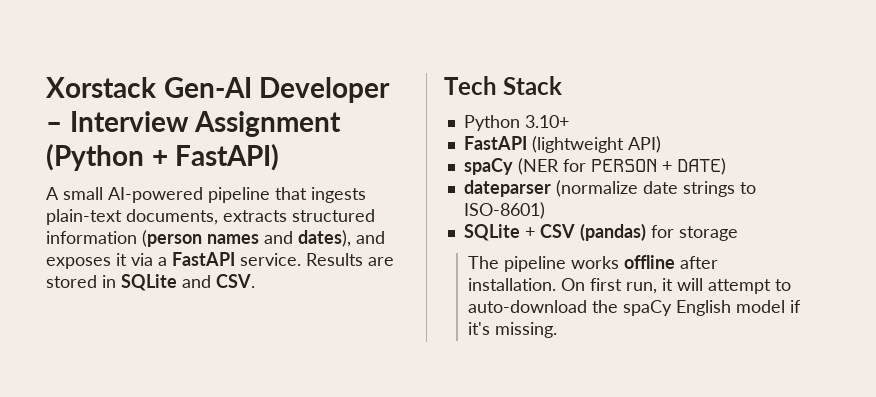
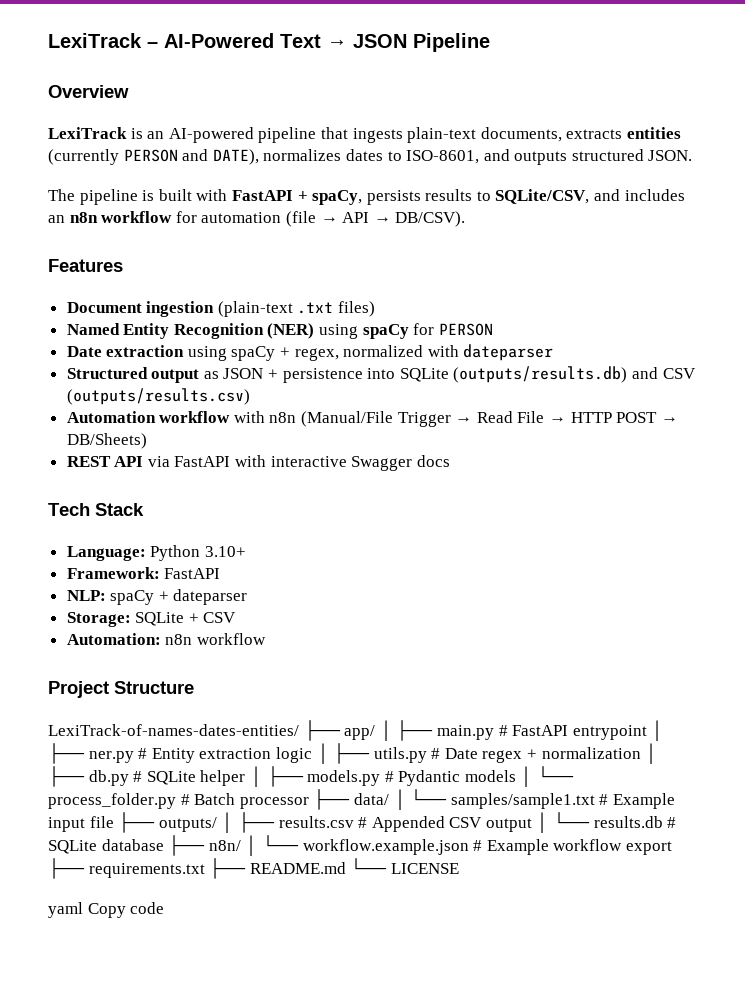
[46,77,391,103] [46,111,342,137] [46,144,280,171] [46,187,103,200] Xorstack Gen-AI Developer – Interview Assignment (Python + FastAPI) // A small -> [48,33,490,52] [48,85,129,98] [48,127,165,139] LexiTrack – AI-Powered Text → JSON Pipeline // Overview // LexiTrack is an
[292,209,375,222] [46,230,385,247] [46,252,394,269] [46,274,255,291] structured information (person names and dates), and exposes it via a FastAPI service. Results are stored in SQLite and CSV. -> [626,127,681,139] [48,149,693,165] [48,189,685,205] [48,211,466,227] [48,259,123,272] [66,301,376,317] [66,323,493,339] [66,344,554,361] [66,366,696,383] [66,388,250,405] [66,411,678,427] [66,433,147,449] [66,455,450,471] entities (currently PERSON and DATE), normalizes dates to ISO-8601, and outputs structured JSON. // The pipeline is built with FastAPI + spaCy, persists results to SQLite/CSV, and includes an n8n workflow for automation (file → API → DB/CSV). // Features // Document ingestion (plain-text .txt files) // Named Entity Recognition (NER) using spaCy for PERSON // Date extraction using spaCy + regex, normalized with dateparser // Structured output as JSON + persistence into SQLite (outputs/results.db) and CSV (outputs/results.csv) // Automation workflow with n8n (Manual/File Trigger → Read File → HTTP POST → DB/Sheets) // REST API via FastAPI with interactive Swagger docs
(563, 85) none -> [66,546,146,561] Language:
[463,136,661,153] [463,158,726,175] [463,180,756,197] [463,202,545,219] [463,223,738,241] [468,255,719,272] [468,278,792,294] [468,300,802,316] [468,322,558,338] FastAPI (lightweight API) // spaCy (NER for PERSON + DATE) // dateparser (normalize date strings to ISO-8601) // SQLite + CSV (pandas) for storage // The pipeline works offline after installation. On first run, it will attempt to auto-download the spaCy English model if it's missing. -> [66,567,221,579] [66,589,248,605] [66,612,237,627] [66,633,266,645] [48,681,194,698] [48,720,664,741] [48,743,658,764] [48,766,575,787] [48,789,675,810] [48,812,677,833] [48,835,672,856] [48,858,459,879] [48,902,165,918] Framework: FastAPI // NLP: spaCy + dateparser // Storage: SQLite + CSV // Automation: n8n workflow // Project Structure // LexiTrack-of-names-dates-entities/ ├── app/ │ ├── main.py # FastAPI entrypoint │ ├── ner.py # Entity extraction logic │ ├── utils.py # Date regex + normalization │ ├── db.py # SQLite helper │ ├── models.py # Pydantic models │ └── process_folder.py # Batch processor ├── data/ │ └── samples/sample1.txt # Example input file ├── outputs/ │ ├── results.csv # Appended CSV output │ └── results.db # SQLite database ├── n8n/ │ └── workflow.example.json # Example workflow export ├── requirements.txt ├── README.md └── LICENSE // yaml Copy code

